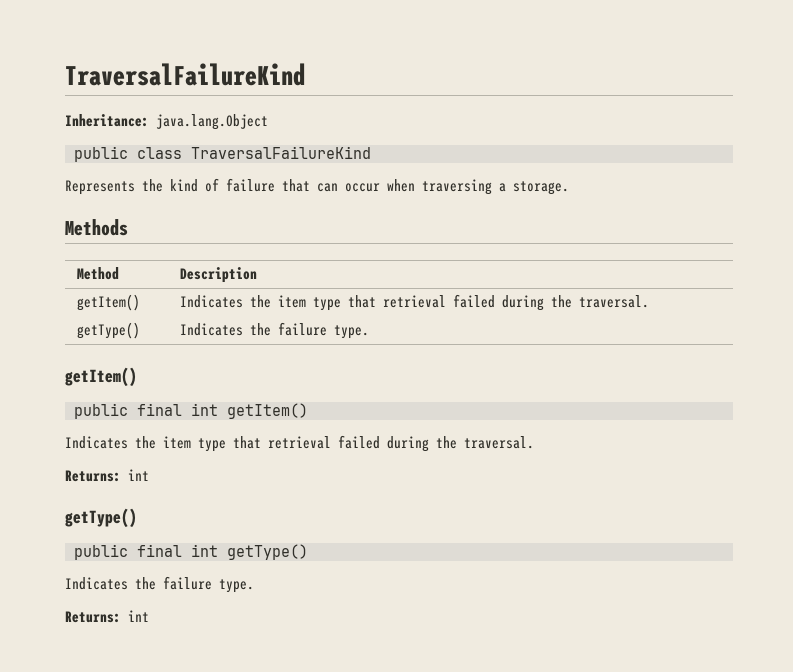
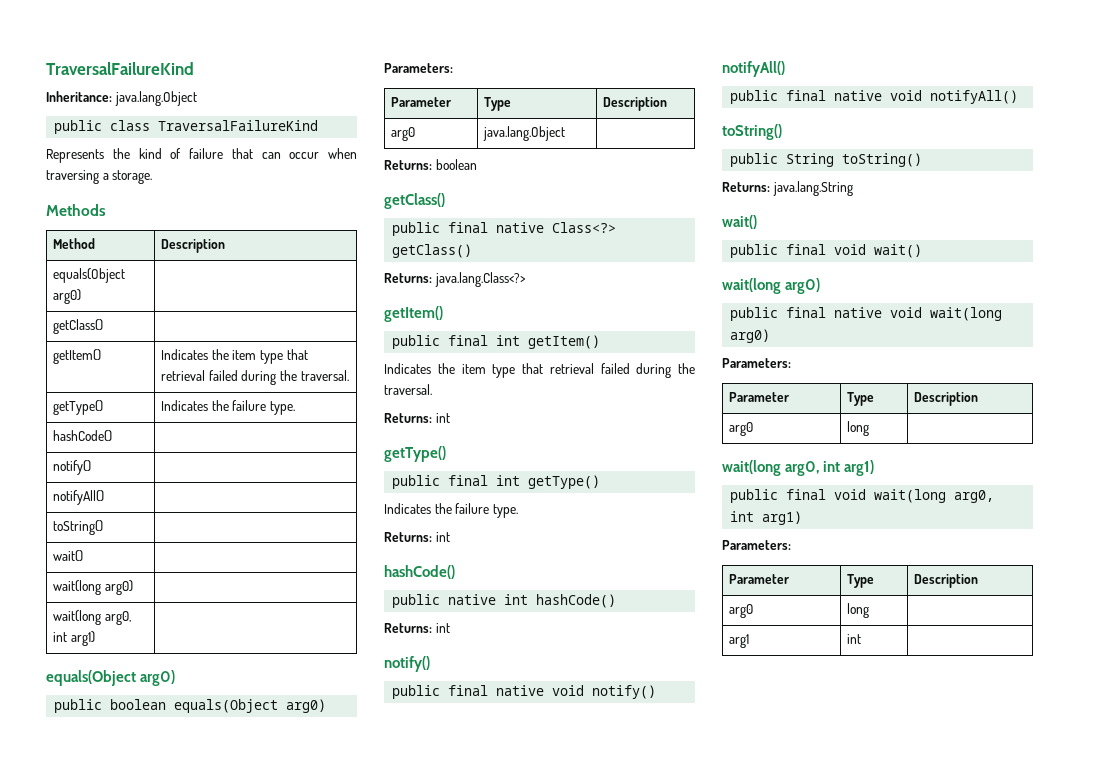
(257, 275) none -> [53,268,126,283] [53,289,82,304] [53,319,104,334] // equals(Object arg0) | // getClass() |
(369, 332) none -> [53,430,113,442] [53,460,92,475] [53,490,105,505] [53,520,104,535] [53,550,84,562] [53,580,133,595] [53,610,131,625] [53,631,95,646] [46,670,176,686] [54,699,327,713] [384,63,453,73] [391,97,453,107] [484,97,512,111] [603,97,668,111] [391,127,416,141] [483,126,566,141] [384,159,477,170] [384,193,445,209] [392,222,617,236] [392,244,473,258] [384,272,526,287] // hashCode() | // notify() | // notifyAll() | // toString() | // wait() | // wait(long arg0) | // wait(long arg0, int arg1) | // equals(Object arg0) // public boolean equals(Object arg0) // Parameters: // Parameter | Type | Description // arg0 | java.lang.Object | // Returns: boolean // getClass() // public final native Class<?> getClass() // Returns: java.lang.Class<?>
(149, 616) none -> [384,565,455,579] [392,594,617,608] [384,623,450,633] [384,656,430,672] [392,685,657,699] [722,61,785,77] [730,90,1019,104] [722,124,782,140] [730,153,923,167] [722,181,853,196] [722,215,757,229] [730,244,923,258] [722,278,821,294] [730,307,1003,321] [730,329,771,343] [722,358,791,368] [729,392,791,402] [847,392,875,406] [914,392,979,406] [729,422,754,436] [847,421,870,436] [722,460,875,476] [730,489,995,503] [730,511,803,525] [722,540,791,550] [729,574,791,584] [847,574,875,588] [914,574,979,588] [729,604,754,618] [847,603,870,618] [729,634,750,648] [847,634,862,644] // hashCode() // public native int hashCode() // Returns: int // notify() // public final native void notify() // notifyAll() // public final native void notifyAll() // toString() // public String toString() // Returns: java.lang.String // wait() // public final void wait() // wait(long arg0) // public final native void wait(long arg0) // Parameters: // Parameter | Type | Description // arg0 | long | // wait(long arg0, int arg1) // public final void wait(long arg0, int arg1) // Parameters: // Parameter | Type | Description // arg0 | long | // arg1 | int |

